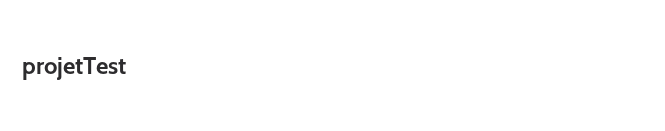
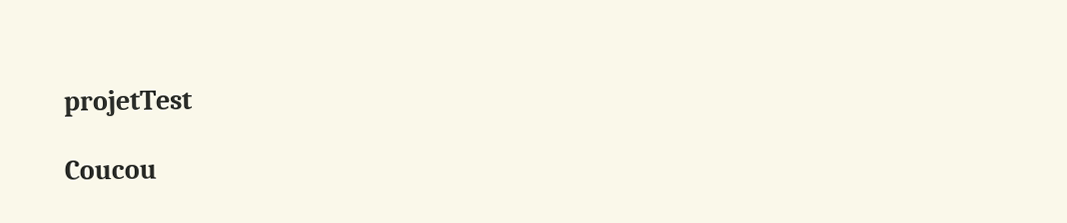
(126, 68) none -> [64,159,157,180] // Coucou

